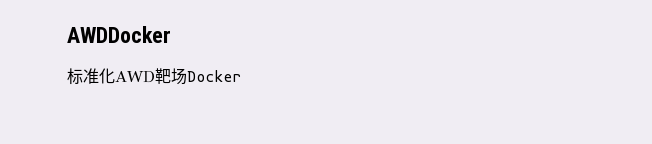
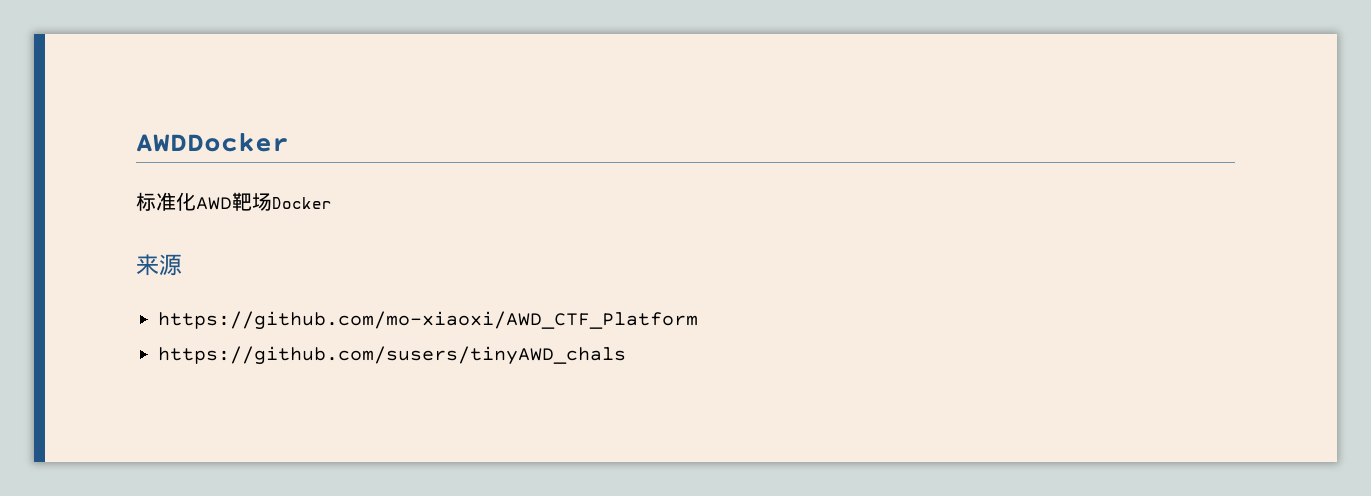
(241, 76) none -> [136,254,182,276] [158,311,698,330] [158,346,626,365] // 来源 // https://github.com/mo-xiaoxi/AWD_CTF_Platform // https://github.com/susers/tinyAWD_chals

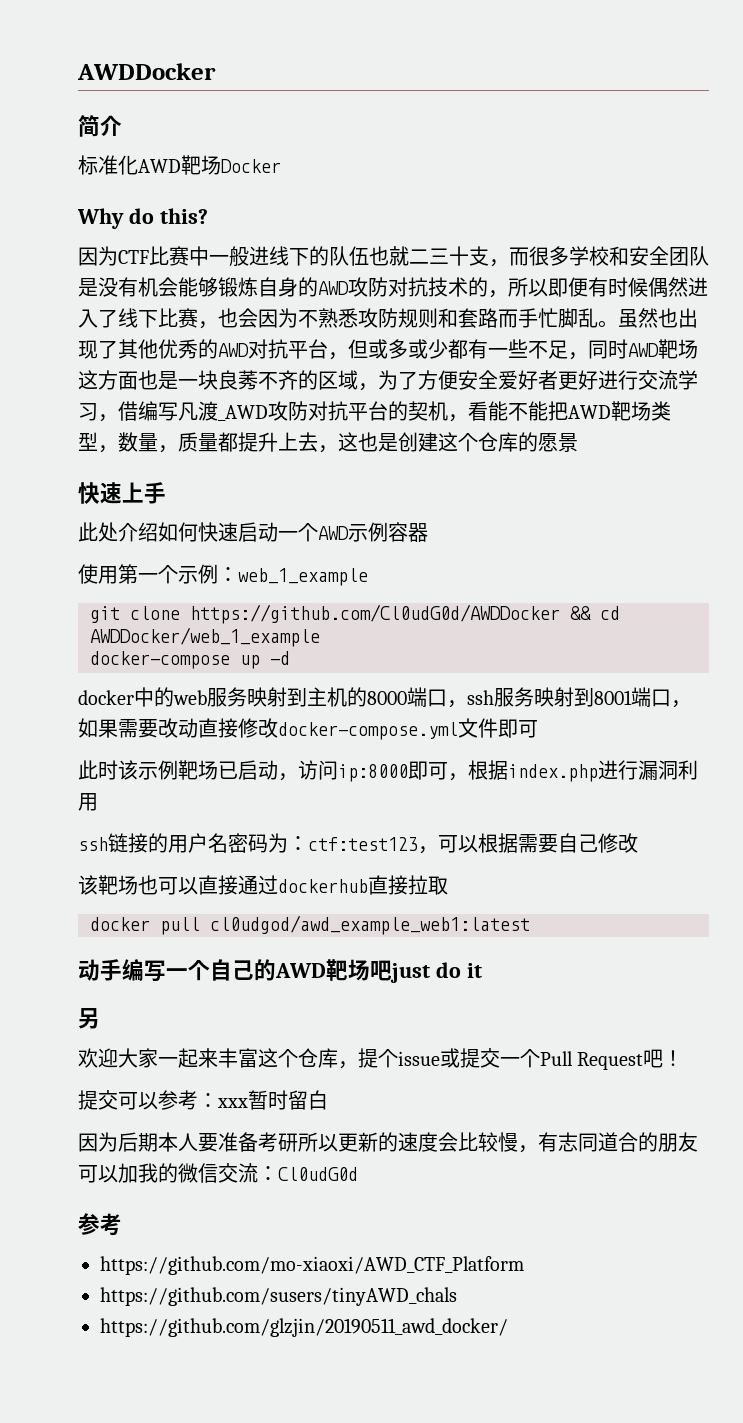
(289, 142) none -> [78,115,122,137] // 简介
[136,254,182,276] 来源 -> [77,208,208,229] [78,246,709,267] [78,277,708,298] [78,308,698,329] [78,339,698,360] [78,370,698,391] [78,401,671,422] [78,432,578,453] [78,482,166,504] [78,522,428,542] [78,564,368,586] [90,604,620,624] [90,627,320,647] [90,651,290,669] [78,687,691,708] [78,718,538,740] [78,760,698,782] [78,793,98,811] [78,833,638,854] [78,875,448,895] [90,915,530,935] [78,959,482,983] [78,1008,100,1029] [78,1048,684,1070] [78,1090,328,1110] [78,1132,698,1153] [78,1163,358,1183] [78,1213,122,1236] Why do this? // 因为CTF比赛中一般进线下的队伍也就二三十支，而很多学校和安全团队是没有机会能够锻炼自身的AWD攻防对抗技术的，所以即便有时候偶然进入了线下比赛，也会因为不熟悉攻防规则和套路而手忙脚乱。虽然也出现了其他优秀的AWD对抗平台，但或多或少都有一些不足，同时AWD靶场这方面也是一块良莠不齐的区域，为了方便安全爱好者更好进行交流学习，借编写凡渡_AWD攻防对抗平台的契机，看能不能把AWD靶场类型，数量，质量都提升上去，这也是创建这个仓库的愿景 // 快速上手 // 此处介绍如何快速启动一个AWD示例容器 // 使用第一个示例：web_1_example // git clone https://github.com/Cl0udG0d/AWDDocker && cd AWDDocker/web_1_example // docker-compose up -d // docker中的web服务映射到主机的8000端口，ssh服务映射到8001端口，如果需要改动直接修改docker-compose.yml文件即可 // 此时该示例靶场已启动，访问ip:8000即可，根据index.php进行漏洞利用 // ssh链接的用户名密码为：ctf:test123，可以根据需要自己修改 // 该靶场也可以直接通过dockerhub直接拉取 // docker pull cl0udgod/awd_example_web1:latest // 动手编写一个自己的AWD靶场吧just do it // 另 // 欢迎大家一起来丰富这个仓库，提个issue或提交一个Pull Request吧！ // 提交可以参考：xxx暂时留白 // 因为后期本人要准备考研所以更新的速度会比较慢，有志同道合的朋友可以加我的微信交流：Cl0udG0d // 参考
(626, 355) none -> [100,1318,508,1337] // https://github.com/glzjin/20190511_awd_docker/

